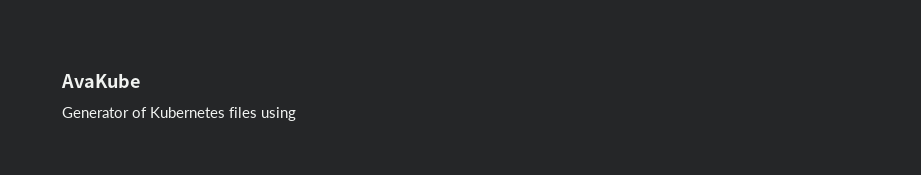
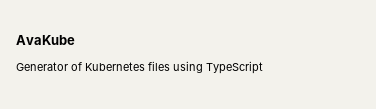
(296, 114) none -> [206,61,263,74] TypeScript

